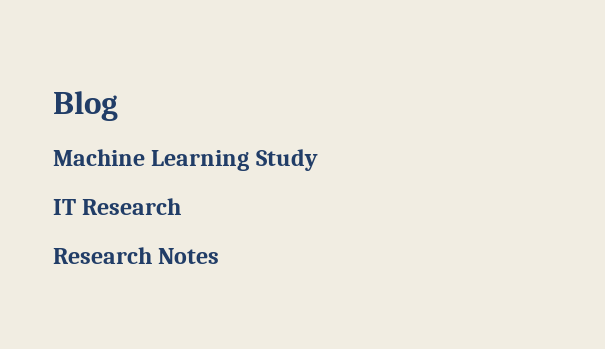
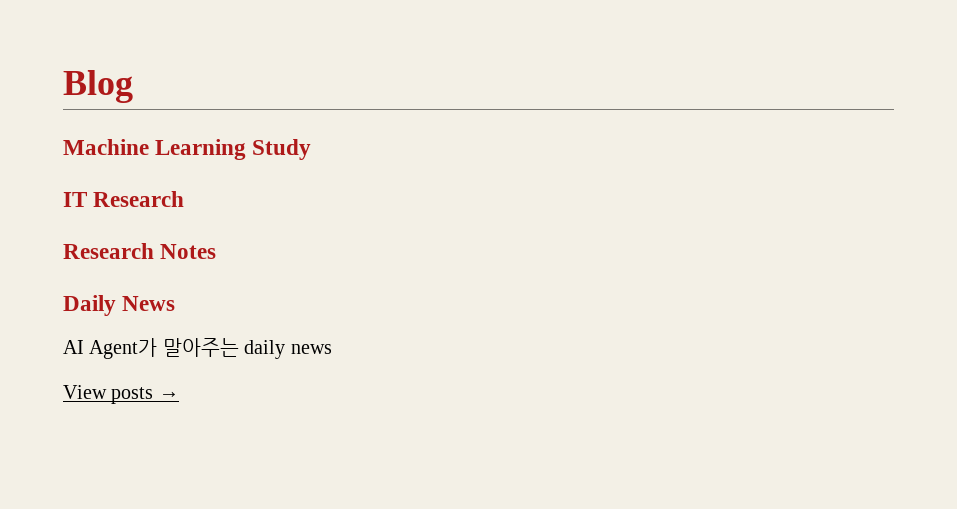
(220, 256) none -> [63,295,176,316] [63,338,332,359] [63,385,179,404] // Daily News // AI Agent가 말아주는 daily news // View posts →

